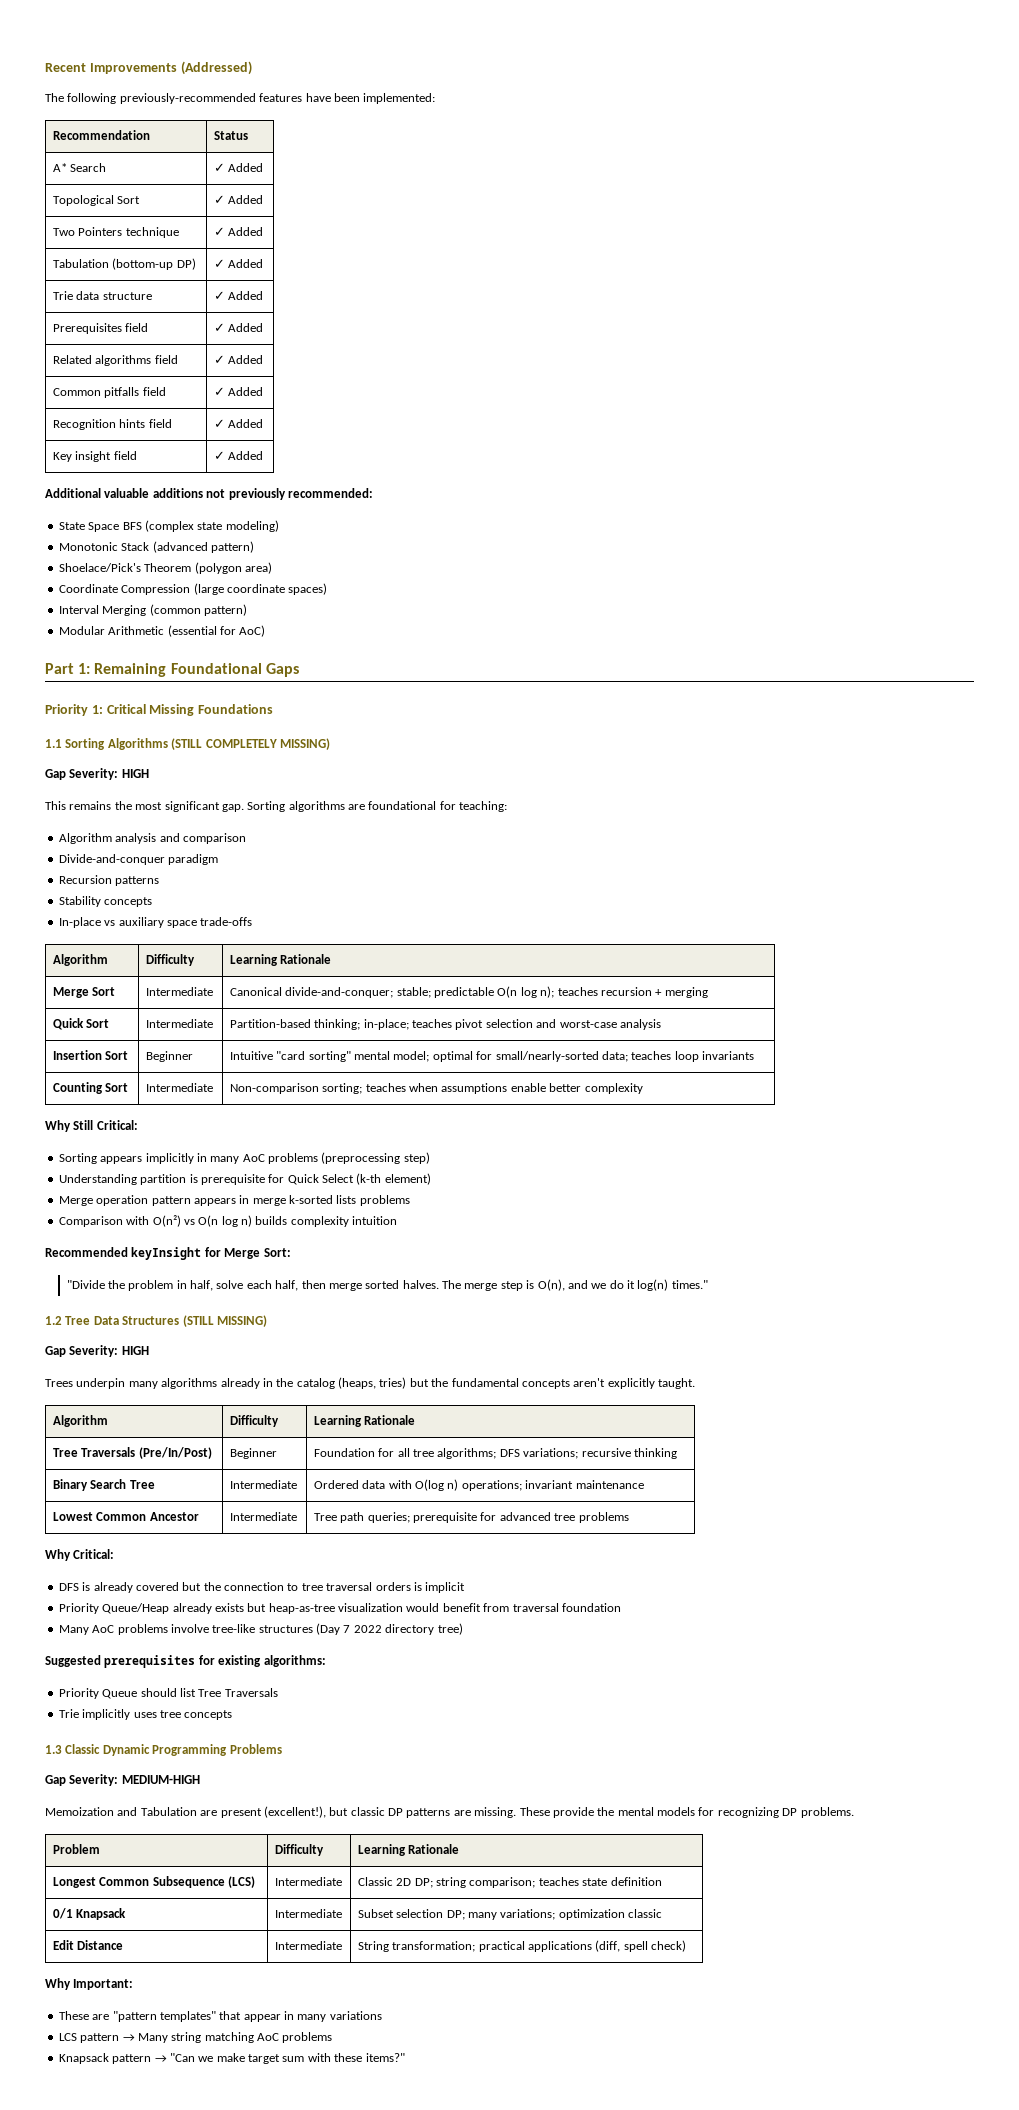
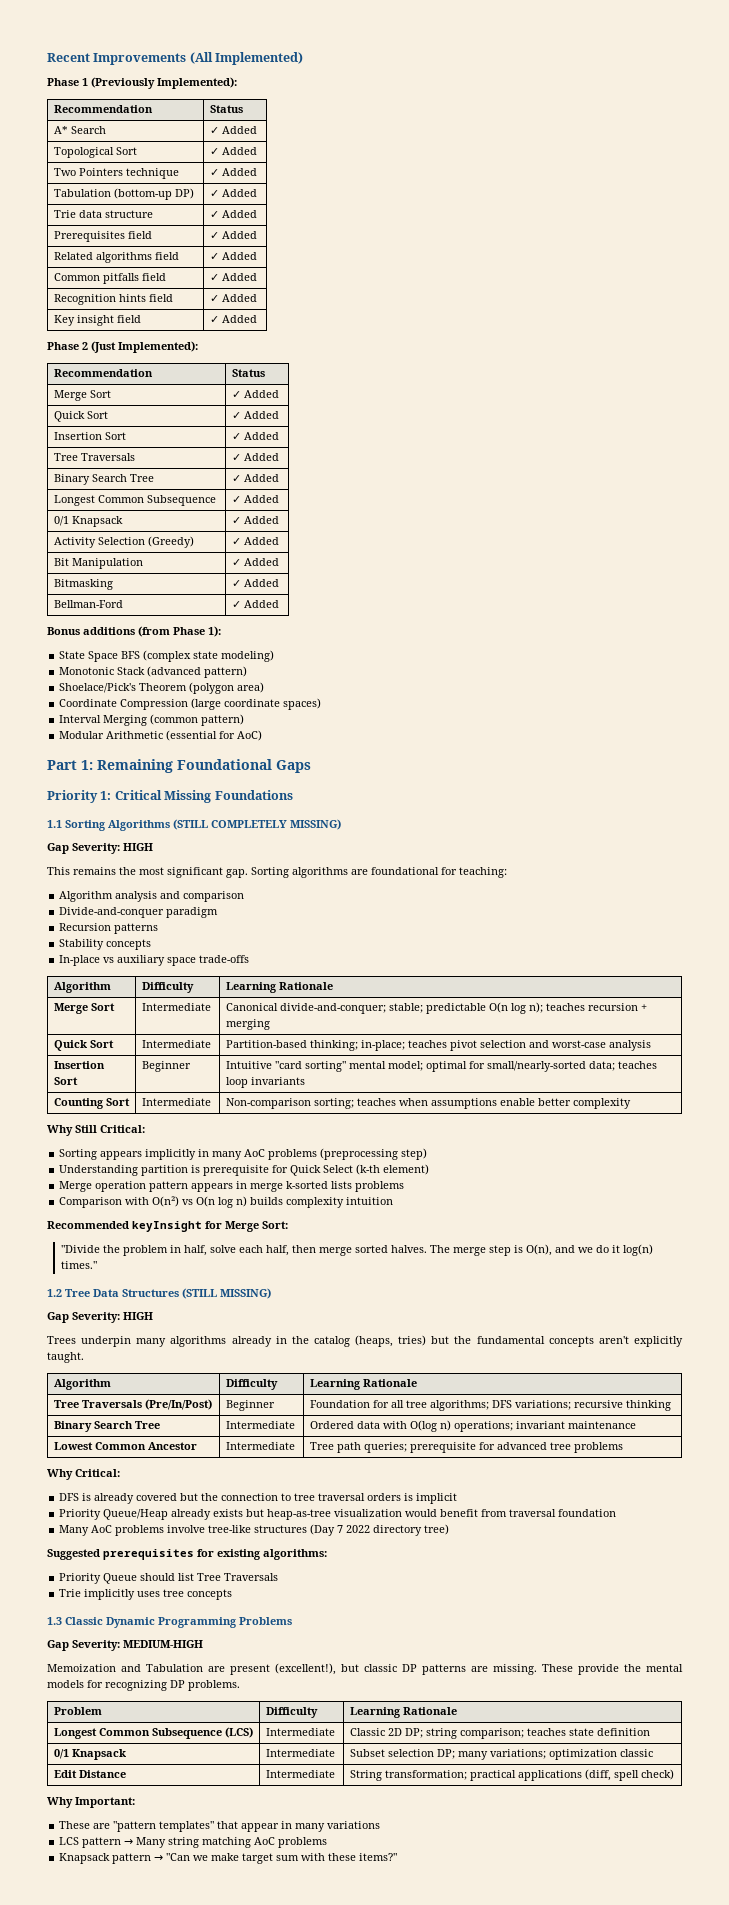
[180,61,252,75] [45,93,436,104] (Addressed) // The following previously-recommended features have been implemented: -> [189,52,304,65] [47,77,237,89] (All Implemented) // Phase 1 (Previously Implemented):
[45,488,373,500] Additional valuable additions not previously recommended: -> [47,341,198,353] [53,369,153,377] [231,369,265,377] [53,390,111,401] [231,390,279,398] [53,411,108,422] [231,411,279,419] [53,432,126,440] [231,432,279,440] [53,453,135,461] [231,453,279,461] [53,474,154,485] [231,474,279,482] [53,495,216,506] [231,495,279,503] [53,516,123,527] [231,516,279,524] [53,536,194,548] [231,537,279,545] [53,558,143,569] [231,558,279,566] [53,579,113,590] [231,579,279,587] [53,600,123,608] [231,600,279,608] [47,626,221,637] Phase 2 (Just Implemented): // Recommendation | Status // Merge Sort | ✓ Added // Quick Sort | ✓ Added // Insertion Sort | ✓ Added // Tree Traversals | ✓ Added // Binary Search Tree | ✓ Added // Longest Common Subsequence | ✓ Added // 0/1 Knapsack | ✓ Added // Activity Selection (Greedy) | ✓ Added // Bit Manipulation | ✓ Added // Bitmasking | ✓ Added // Bellman-Ford | ✓ Added // Bonus additions (from Phase 1):

